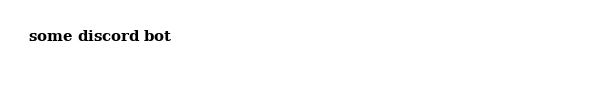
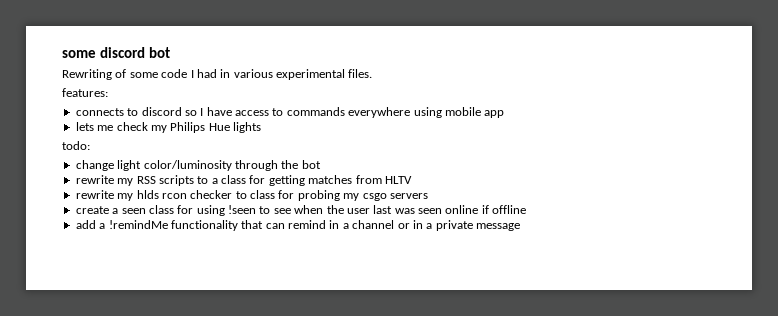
(171, 35) none -> [62,69,373,80] [62,88,108,97] [75,107,505,118] [75,122,261,133] [62,141,90,150] [75,160,321,171] [75,175,412,186] [75,190,428,201] [75,205,527,216] [75,220,520,231] // Rewriting of some code I had in various experimental files. // features: // connects to discord so I have access to commands everywhere using mobile app // lets me check my Philips Hue lights // todo: // change light color/luminosity through the bot // rewrite my RSS scripts to a class for getting matches from HLTV // rewrite my hlds rcon checker to class for probing my csgo servers // create a seen class for using !seen to see when the user last was seen online if offline // add a !remindMe functionality that can remind in a channel or in a private message

